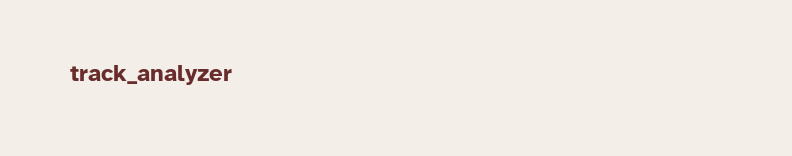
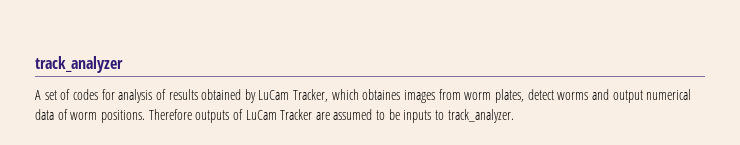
(232, 75) none -> [35,89,692,103] [35,109,514,123] // A set of codes for analysis of results obtained by LuCam Tracker, which obtaines images from worm plates, detect worms and output numerical data of worm positions. Therefore outputs of LuCam Tracker are assumed to be inputs to track_analyzer.

